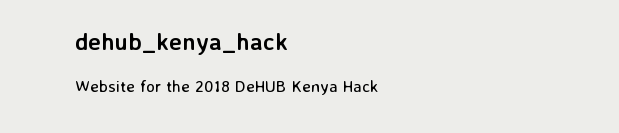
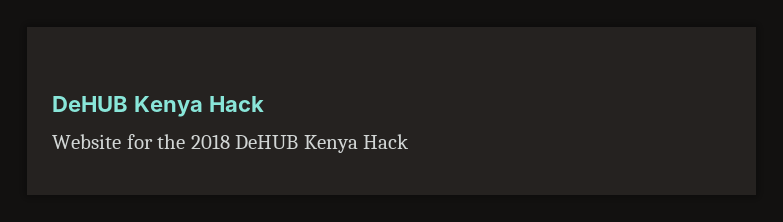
[75,33,288,55] dehub_kenya_hack -> [52,96,264,117] DeHUB Kenya Hack

